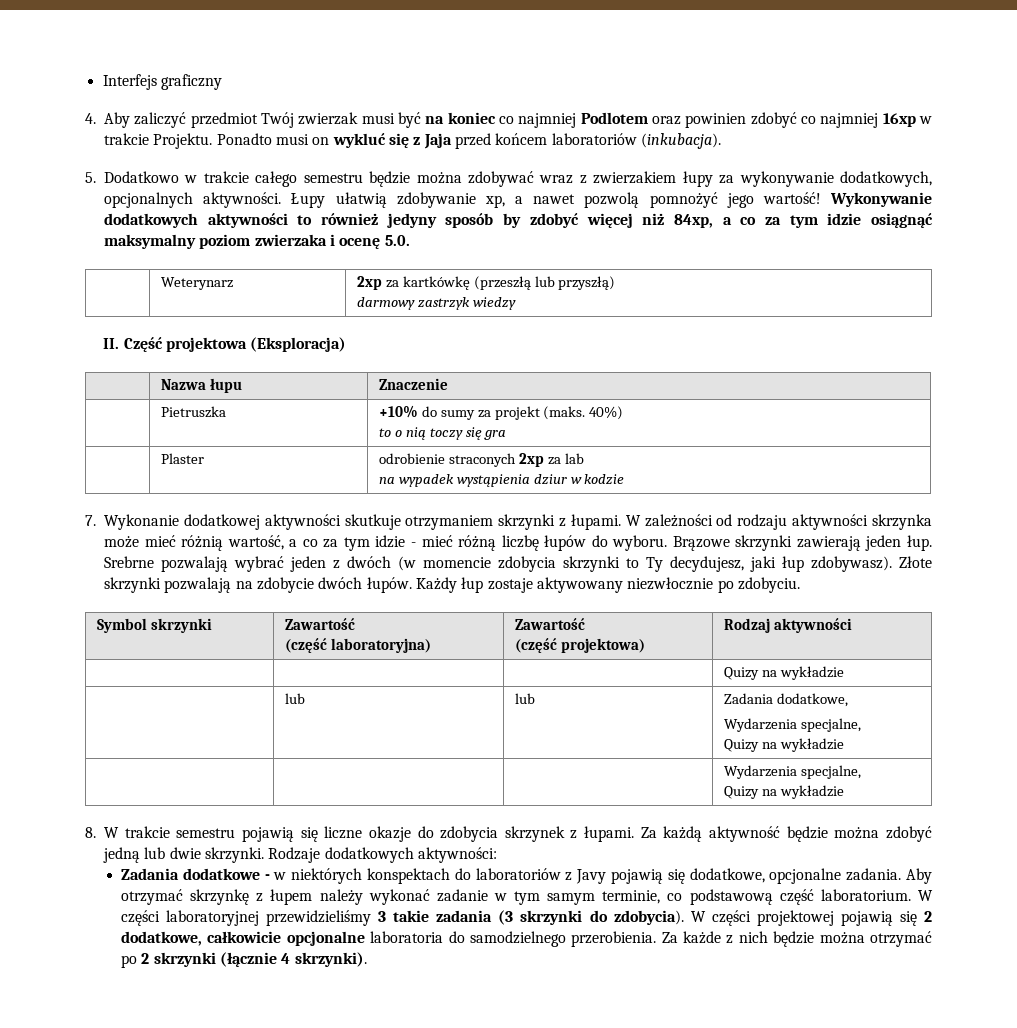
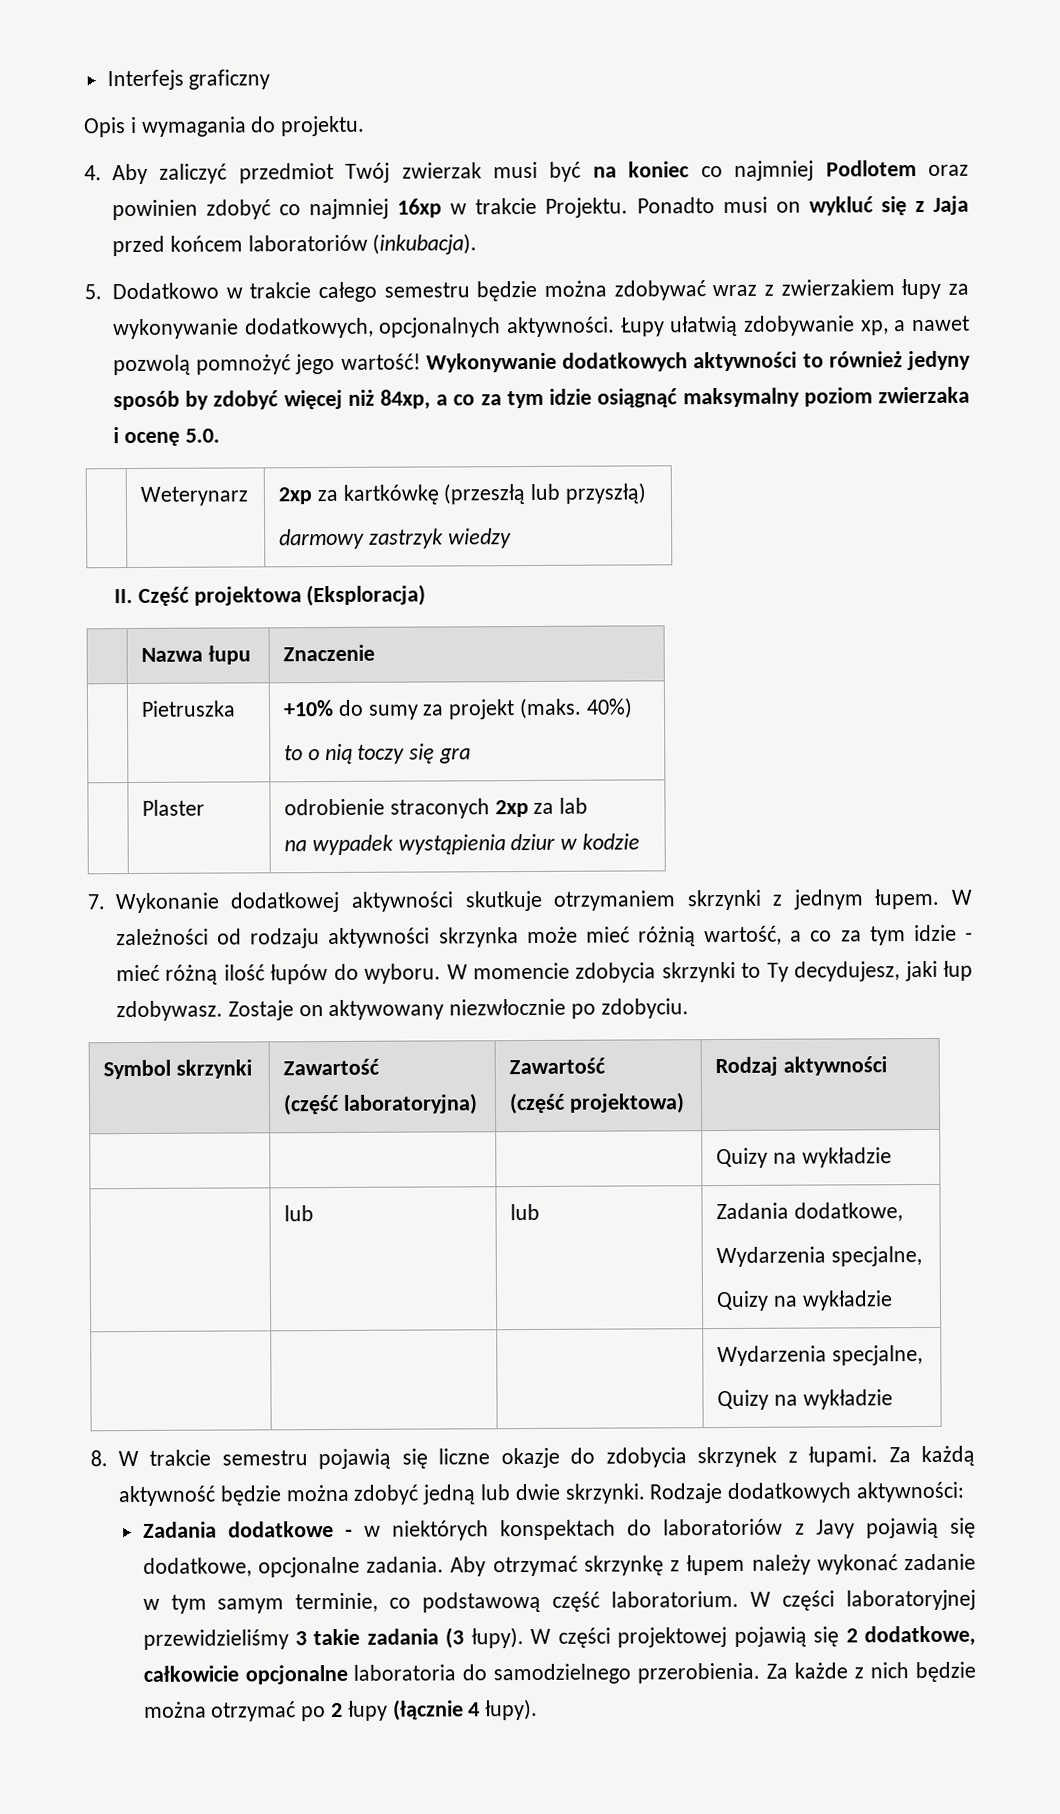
(222, 82) none -> [83,115,366,138] // Opis i wymagania do projektu.
[570,514,621,530] łupami. -> [792,888,941,910] jednym łupem.
[501,535,539,551] liczbę -> [223,964,265,981] ilość
[672,535,932,551] [104,556,416,572] Brązowe skrzynki zawierają jeden łup. Srebrne pozwalają wybrać jeden z dwóch (w -> [446,964,468,980] W
[811,556,932,572] [104,577,533,593] zdobywasz). Złote skrzynki pozwalają na zdobycie dwóch łupów. Każdy łup zostaje -> [115,1000,324,1022] zdobywasz. Zostaje on
[520,910,684,925] skrzynki do zdobycia). -> [470,1627,524,1649] łupy).
[153,952,216,967] skrzynki -> [347,1700,388,1721] łupy
[294,952,367,967] skrzynki). -> [485,1698,539,1721] łupy).

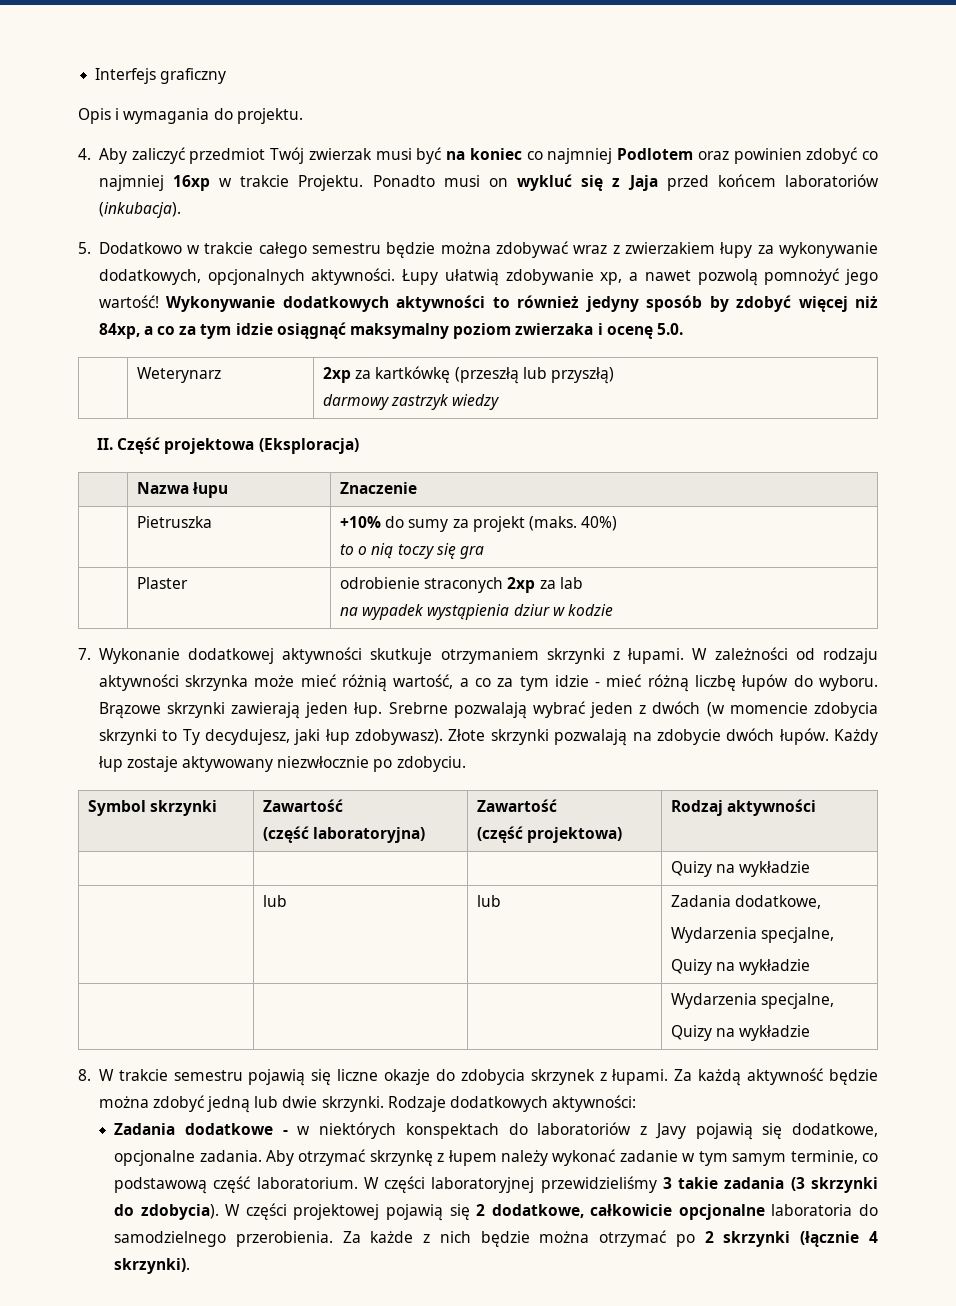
[792,888,941,910] jednym łupem. -> [627,648,685,664] łupami.
[223,964,265,981] ilość -> [695,675,737,691] liczbę
[446,964,468,980] W -> [98,701,725,719] Brązowe skrzynki zawierają jeden łup. Srebrne pozwalają wybrać jeden z dwóch (w
[115,1000,324,1022] zdobywasz. Zostaje on -> [355,728,878,746] [97,756,178,772] zdobywasz). Złote skrzynki pozwalają na zdobycie dwóch łupów. Każdy łup zostaje
[470,1627,524,1649] łupy). -> [810,1177,878,1193] [114,1204,219,1220] skrzynki do zdobycia).
[347,1700,388,1721] łupy -> [723,1231,791,1247] skrzynki
[485,1698,539,1721] łupy). -> [114,1258,191,1274] skrzynki).

